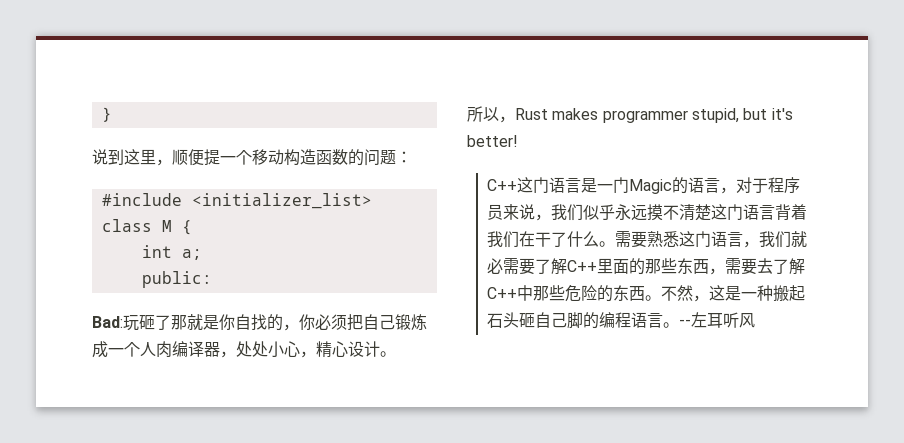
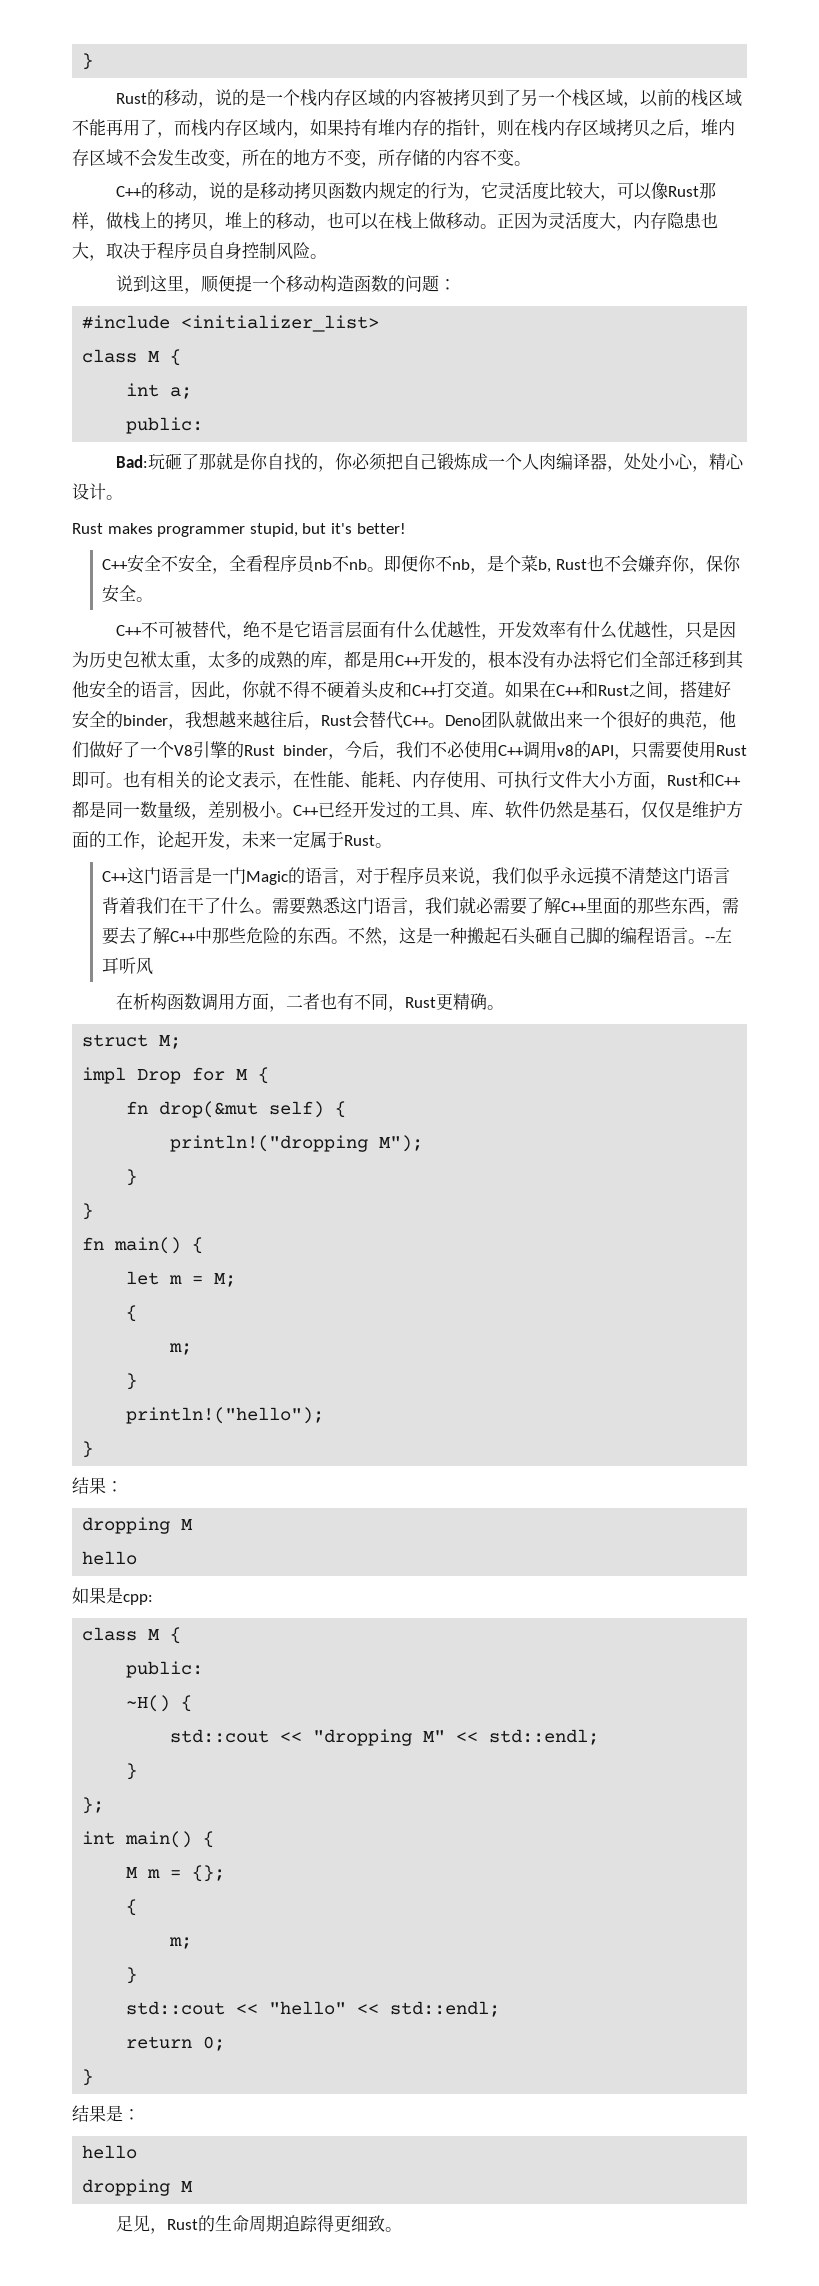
[101,107,112,122] } -> [82,53,94,70] [115,89,742,108] [72,119,735,138] [72,149,531,168] [115,182,716,201] [72,212,718,231] [72,242,327,261] } // Rust的移动，说的是一个栈内存区域的内容被拷贝到了另一个栈区域，以前的栈区域不能再用了，而栈内存区域内，如果持有堆内存的指针，则在栈内存区域拷贝之后，堆内存区域不会发生改变，所在的地方不变，所存储的内容不变。 // C++的移动，说的是移动拷贝函数内规定的行为，它灵活度比较大，可以像Rust那样，做栈上的拷贝，堆上的移动，也可以在栈上做移动。正因为灵活度大，内存隐患也大，取决于程序员自身控制风险。
[467,106,515,123] 所以， -> (123, 497) none
(518, 141) none -> [102,555,741,574] [102,585,154,603] [115,621,736,640] [72,650,744,670] [72,680,731,700] [72,710,736,730] [72,740,747,760] [72,771,741,790] [72,800,743,820] [72,831,392,850] // C++安全不安全，全看程序员nb不nb。即便你不nb，是个菜b, Rust也不会嫌弃你，保你安全。 // C++不可被替代，绝不是它语言层面有什么优越性，开发效率有什么优越性，只是因为历史包袱太重，太多的成熟的库，都是用C++开发的，根本没有办法将它们全部迁移到其他安全的语言，因此，你就不得不硬着头皮和C++打交道。如果在C++和Rust之间，搭建好安全的binder，我想越来越往后，Rust会替代C++。Deno团队就做出来一个很好的典范，他们做好了一个V8引擎的Rust binder，今后，我们不必使用C++调用v8的API，只需要使用Rust即可。也有相关的论文表示，在性能、能耗、内存使用、可执行文件大小方面，Rust和C++都是同一数量级，差别极小。C++已经开发过的工具、库、软件仍然是基石，仅仅是维护方面的工作，论起开发，未来一定属于Rust。
(755, 320) none -> [115,993,504,1012] [82,1034,182,1049] [82,1067,270,1084] [126,1101,347,1118] [170,1135,424,1152] [126,1169,138,1186] [82,1203,94,1220] [82,1237,204,1254] [126,1271,237,1287] [126,1305,138,1322] [169,1343,193,1355] [126,1373,138,1390] [126,1407,325,1424] [82,1441,94,1458] [72,1477,123,1494] [82,1517,194,1534] [82,1551,138,1565] [72,1587,153,1605] [82,1627,182,1644] [126,1661,204,1678] [126,1695,193,1712] [170,1729,600,1746] [126,1763,138,1780] [82,1797,105,1814] [82,1831,215,1848] [126,1865,226,1882] [126,1899,138,1916] [169,1937,193,1949] [126,1967,138,1984] [126,2001,501,2017] [126,2036,226,2051] [82,2069,94,2086] [72,2105,140,2122] [82,2145,138,2159] [82,2179,194,2196] [115,2215,402,2234] // 在析构函数调用方面，二者也有不同，Rust更精确。 // struct M; // impl Drop for M { // fn drop(&mut self) { // println!("dropping M"); // } // } // fn main() { // let m = M; // { // m; // } // println!("hello"); // } // 结果： // dropping M // hello // 如果是cpp: // class M { // public: // ~H() { // std::cout << "dropping M" << std::endl; // } // }; // int main() { // M m = {}; // { // m; // } // std::cout << "hello" << std::endl; // return 0; // } // 结果是： // hello // dropping M // 足见，Rust的生命周期追踪得更细致。

